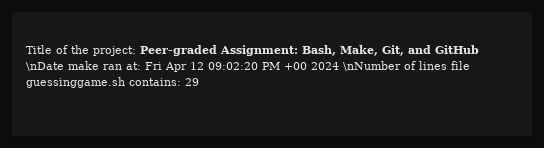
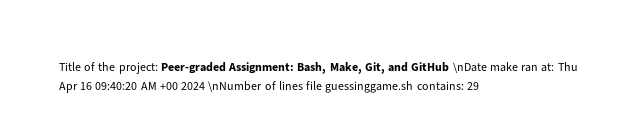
[145,62,280,72] Fri Apr 12 09:02:20 PM -> [557,62,578,71] [59,82,157,93] Thu Apr 16 09:40:20 AM

